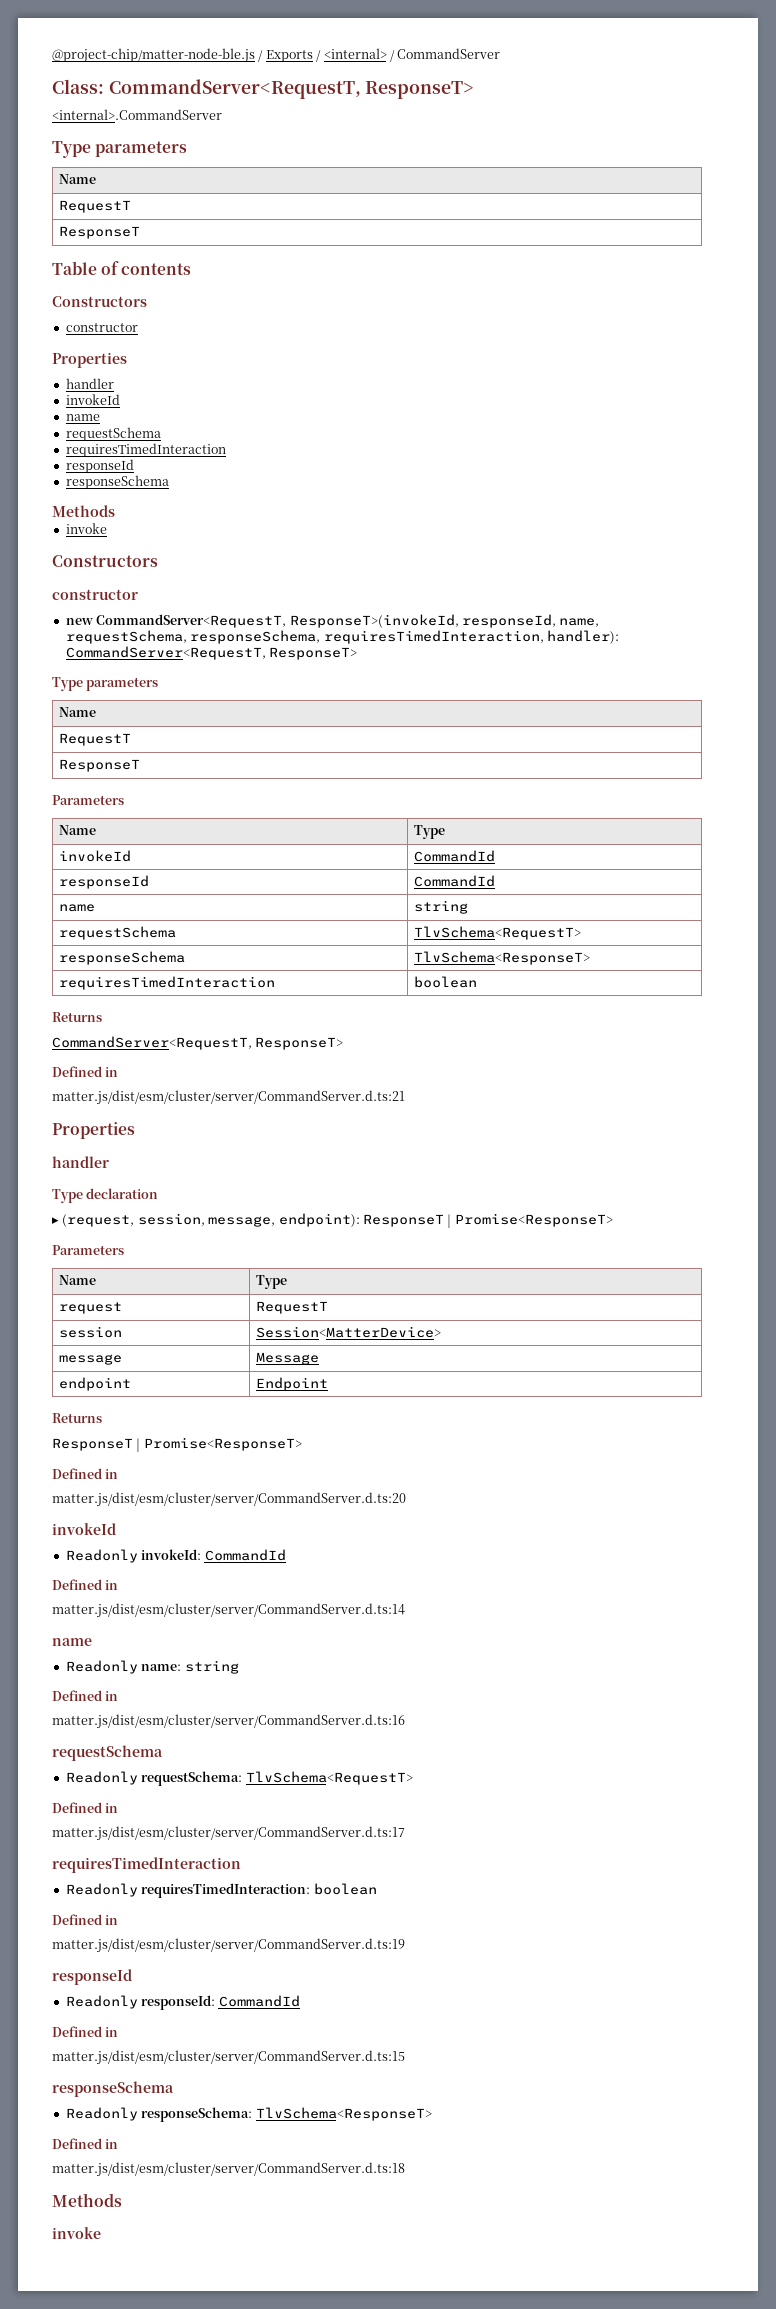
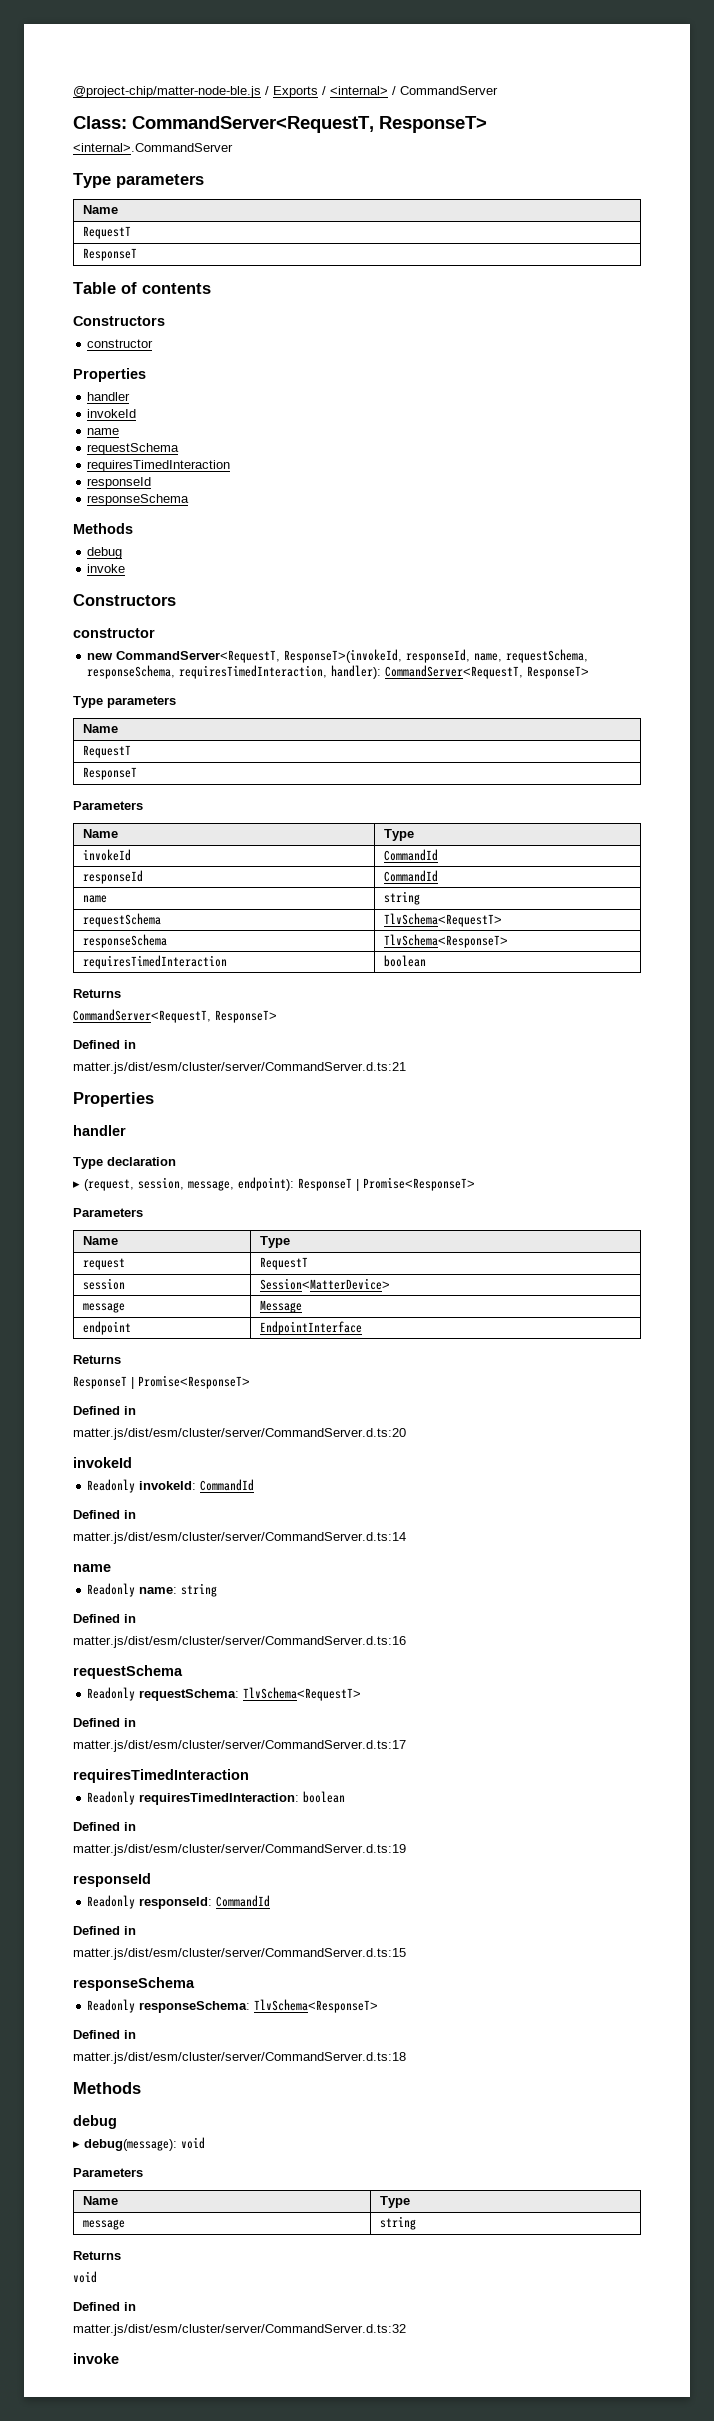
(115, 511) none -> [87,547,123,559] // debug
[256,1377,329,1391] Endpoint -> [259,1321,362,1335] EndpointInterface
(122, 2200) none -> [73,2115,117,2129] [73,2137,205,2151] [73,2168,143,2177] [82,2196,118,2205] [379,2196,410,2208] [82,2219,125,2230] [379,2216,416,2230] [73,2251,121,2260] [73,2271,97,2283] [73,2302,136,2311] [73,2324,406,2336] // debug // ▸ debug(message): void // Parameters // Name | Type // message | string // Returns // void // Defined in // matter.js/dist/esm/cluster/server/CommandServer.d.ts:32

